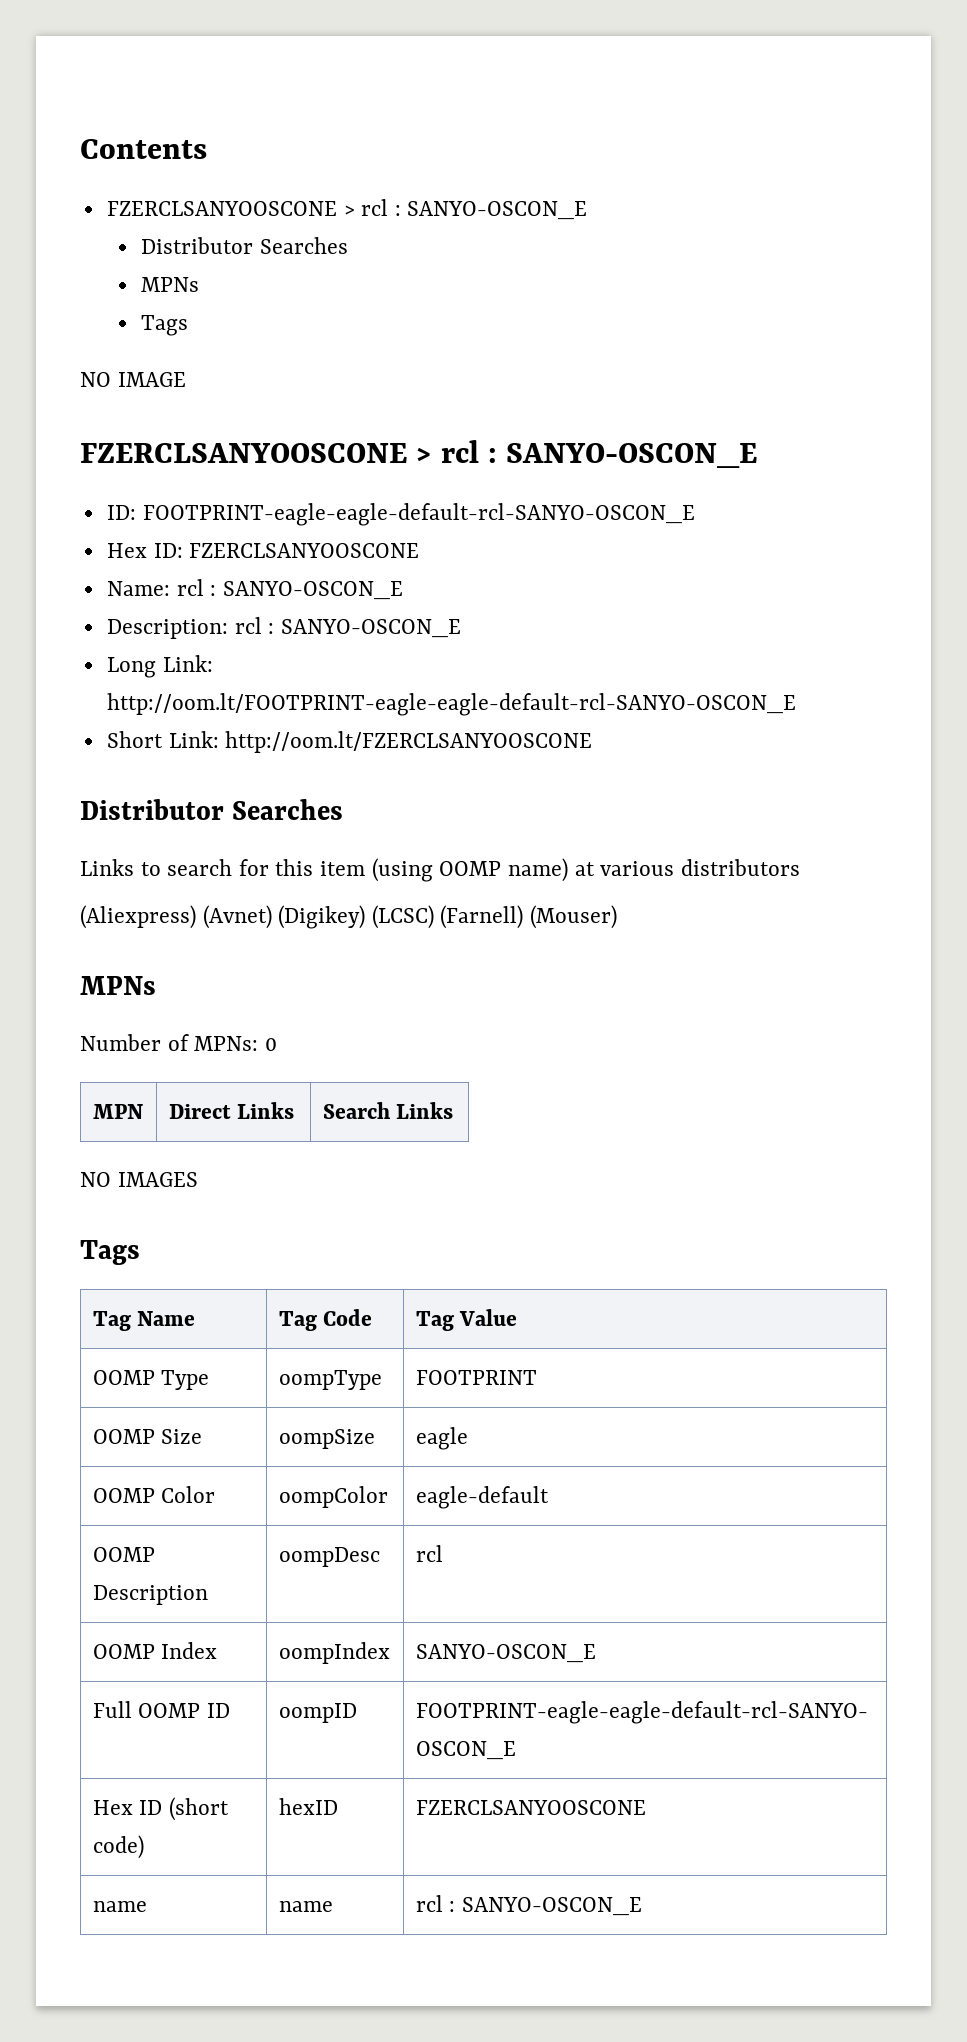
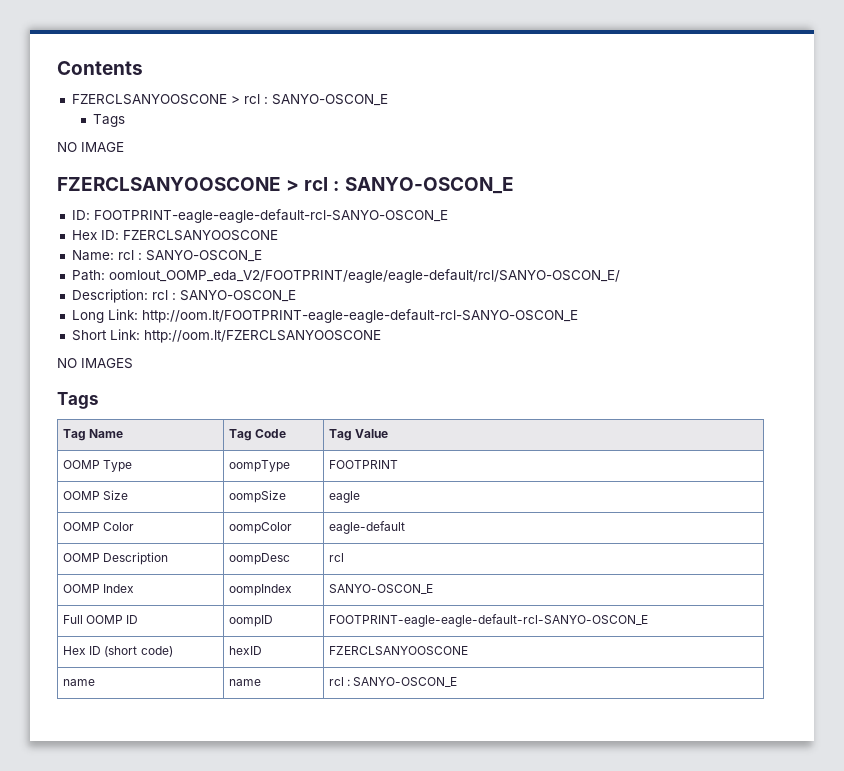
[141,237,348,254] [141,277,200,292] // Distributor Searches // MPNs -> (388, 100) none
(403, 590) none -> [71,269,620,283] // Path: oomlout_OOMP_eda_V2/FOOTPRINT/eagle/eagle-default/rcl/SANYO-OSCON_E/
[80,799,344,820] [80,858,800,882] [80,905,618,929] [80,976,156,995] [80,1034,277,1051] [92,1104,143,1119] [168,1102,295,1119] [322,1102,454,1119] // Distributor Searches // Links to search for this item (using OOMP name) at various distributors // (Aliexpress) (Avnet) (Digikey) (LCSC) (Farnell) (Mouser) // MPNs // Number of MPNs: 0 // MPN | Direct Links | Search Links -> (381, 336) none

